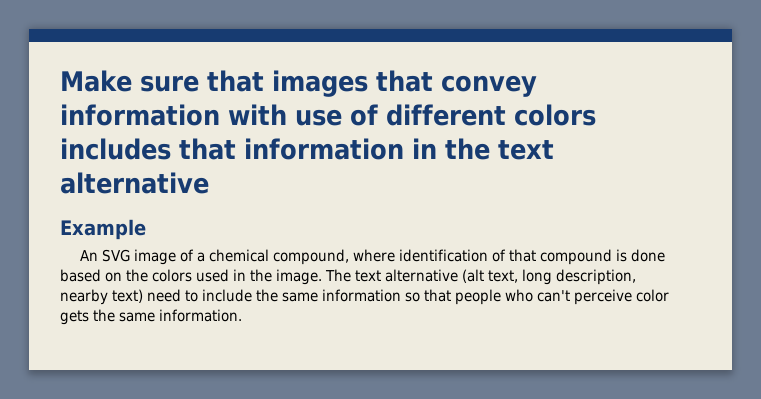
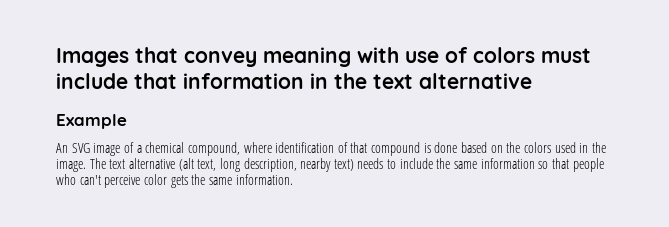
[60,70,368,97] Make sure that images -> [56,48,129,67] Images
[60,104,220,126] information -> [263,47,351,67] meaning
[386,104,596,126] [60,138,171,160] different colors includes -> [473,47,591,63] [56,73,128,89] colors must include
[147,289,181,302] need -> [357,158,384,169] needs

